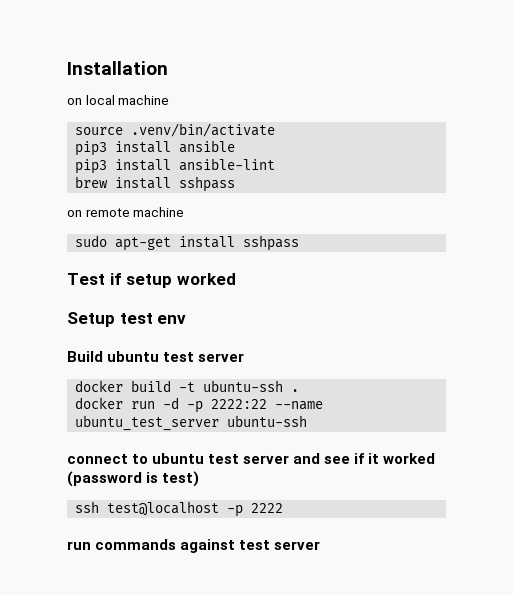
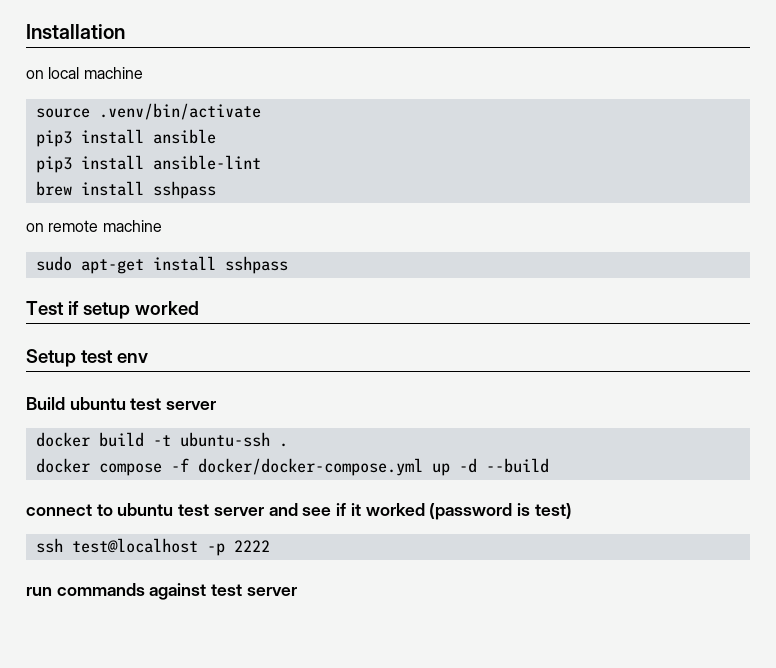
[131,397,324,413] [75,415,308,431] run -d -p 2222:22 --name ubuntu_test_server ubuntu-ssh -> [98,458,549,476] compose -f docker/docker-compose.yml up -d --build

